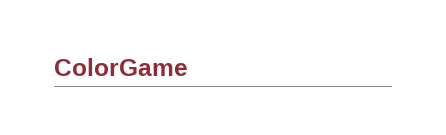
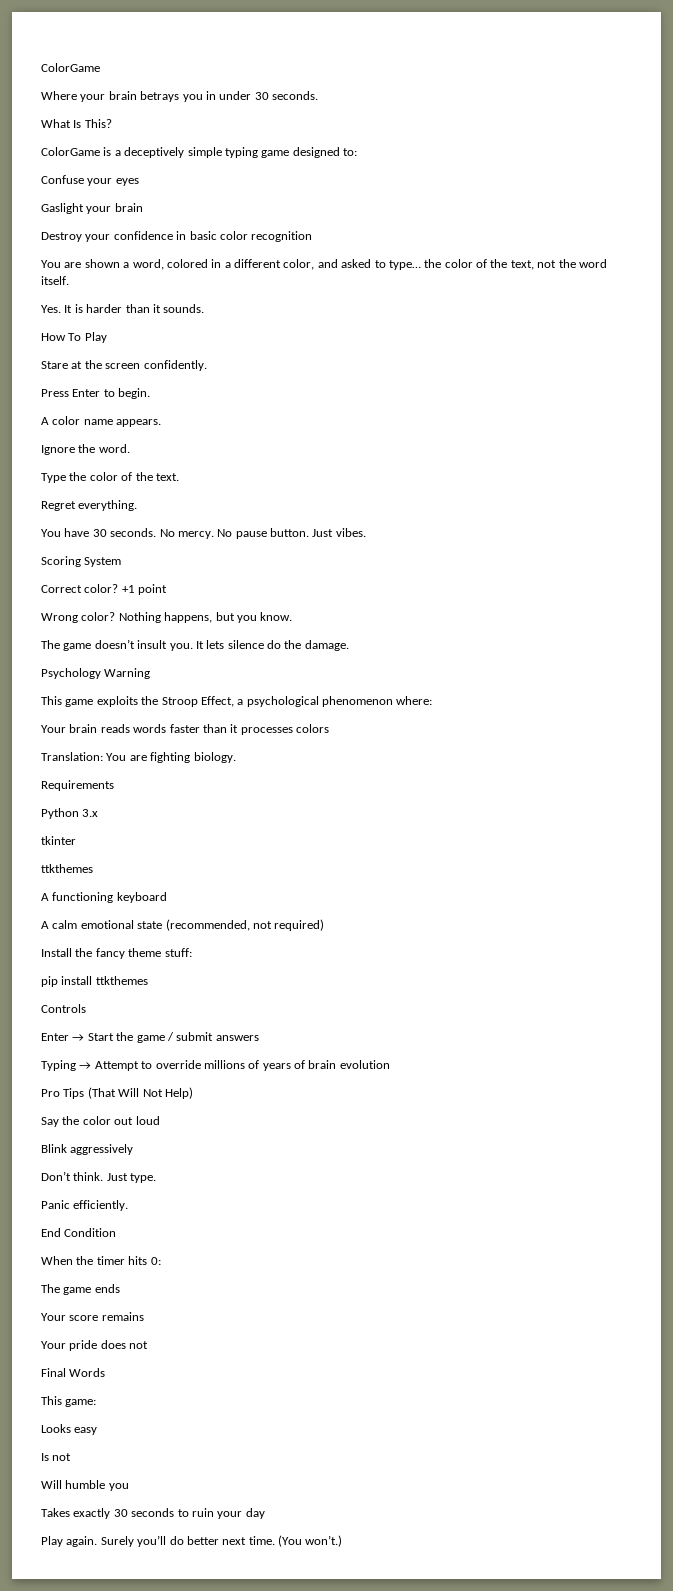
[54,58,188,76] ColorGame -> [41,63,100,72] [41,91,318,102] [41,119,112,128] [41,147,357,158] [41,175,139,186] [41,203,143,214] [41,231,313,242] [41,259,607,270] [41,276,69,285] [41,304,205,313] [41,332,107,343] [41,360,207,371] [41,388,151,399] [41,416,162,427] [41,444,130,455] [41,472,179,483] [41,500,138,511] [41,528,366,539] [41,556,122,567] [41,584,168,595] [41,612,293,623] [41,639,349,651] [41,668,151,679] [41,696,433,707] [41,724,329,735] [41,752,236,763] [41,780,114,791] [41,808,99,819] [41,836,76,845] [41,864,93,873] [41,892,167,903] [41,919,325,931] [41,948,192,959] [41,976,148,987] [41,1004,86,1013] [41,1032,259,1043] [41,1060,390,1071] [41,1087,193,1099] [41,1116,160,1127] [41,1144,134,1155] [41,1171,157,1183] [41,1200,129,1211] [41,1228,117,1237] [41,1256,161,1265] [41,1284,120,1295] [41,1312,144,1321] [41,1340,149,1351] [41,1368,106,1377] [41,1396,97,1407] [41,1424,98,1435] [41,1453,72,1461] [41,1480,129,1491] [41,1508,265,1519] [41,1535,343,1547] ColorGame // Where your brain betrays you in under 30 seconds. // What Is This? // ColorGame is a deceptively simple typing game designed to: // Confuse your eyes // Gaslight your brain // Destroy your confidence in basic color recognition // You are shown a word, colored in a different color, and asked to type… the color of the text, not the word itself. // Yes. It is harder than it sounds. // How To Play // Stare at the screen confidently. // Press Enter to begin. // A color name appears. // Ignore the word. // Type the color of the text. // Regret everything. // You have 30 seconds. No mercy. No pause button. Just vibes. // Scoring System // Correct color? +1 point // Wrong color? Nothing happens, but you know. // The game doesn’t insult you. It lets silence do the damage. // Psychology Warning // This game exploits the Stroop Effect, a psychological phenomenon where: // Your brain reads words faster than it processes colors // Translation: You are fighting biology. // Requirements // Python 3.x // tkinter // ttkthemes // A functioning keyboard // A calm emotional state (recommended, not required) // Install the fancy theme stuff: // pip install ttkthemes // Controls // Enter → Start the game / submit answers // Typing → Attempt to override millions of years of brain evolution // Pro Tips (That Will Not Help) // Say the color out loud // Blink aggressively // Don’t think. Just type. // Panic efficiently. // End Condition // When the timer hits 0: // The game ends // Your score remains // Your pride does not // Final Words // This game: // Looks easy // Is not // Will humble you // Takes exactly 30 seconds to ruin your day // Play again. Surely you’ll do better next time. (You won’t.)

